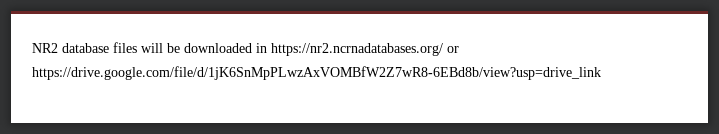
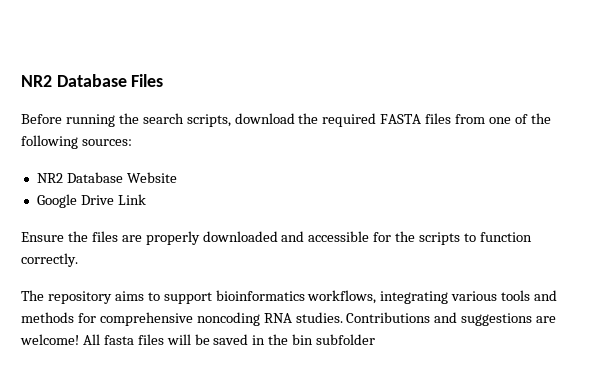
[32,42,459,56] [32,66,601,80] NR2 database files will be downloaded in https://nr2.ncrnadatabases.org/ or https://drive.google.com/file/d/1jK6SnMpPLwzAxVOMBfW2Z7wR8-6EBd8b/view?usp=drive_link -> [21,74,164,87] [21,113,551,127] [21,135,132,149] [36,172,177,183] [36,194,146,208] [21,231,532,245] [21,253,78,267] [21,290,558,304] [21,312,557,326] [20,334,376,345] NR2 Database Files // Before running the search scripts, download the required FASTA files from one of the following sources: // NR2 Database Website // Google Drive Link // Ensure the files are properly downloaded and accessible for the scripts to function correctly. // The repository aims to support bioinformatics workflows, integrating various tools and methods for comprehensive noncoding RNA studies. Contributions and suggestions are welcome! All fasta files will be saved in the bin subfolder

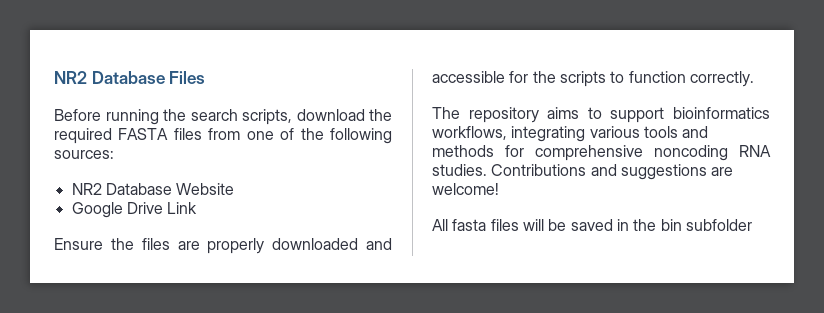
(79, 339) none -> (499, 189) //

